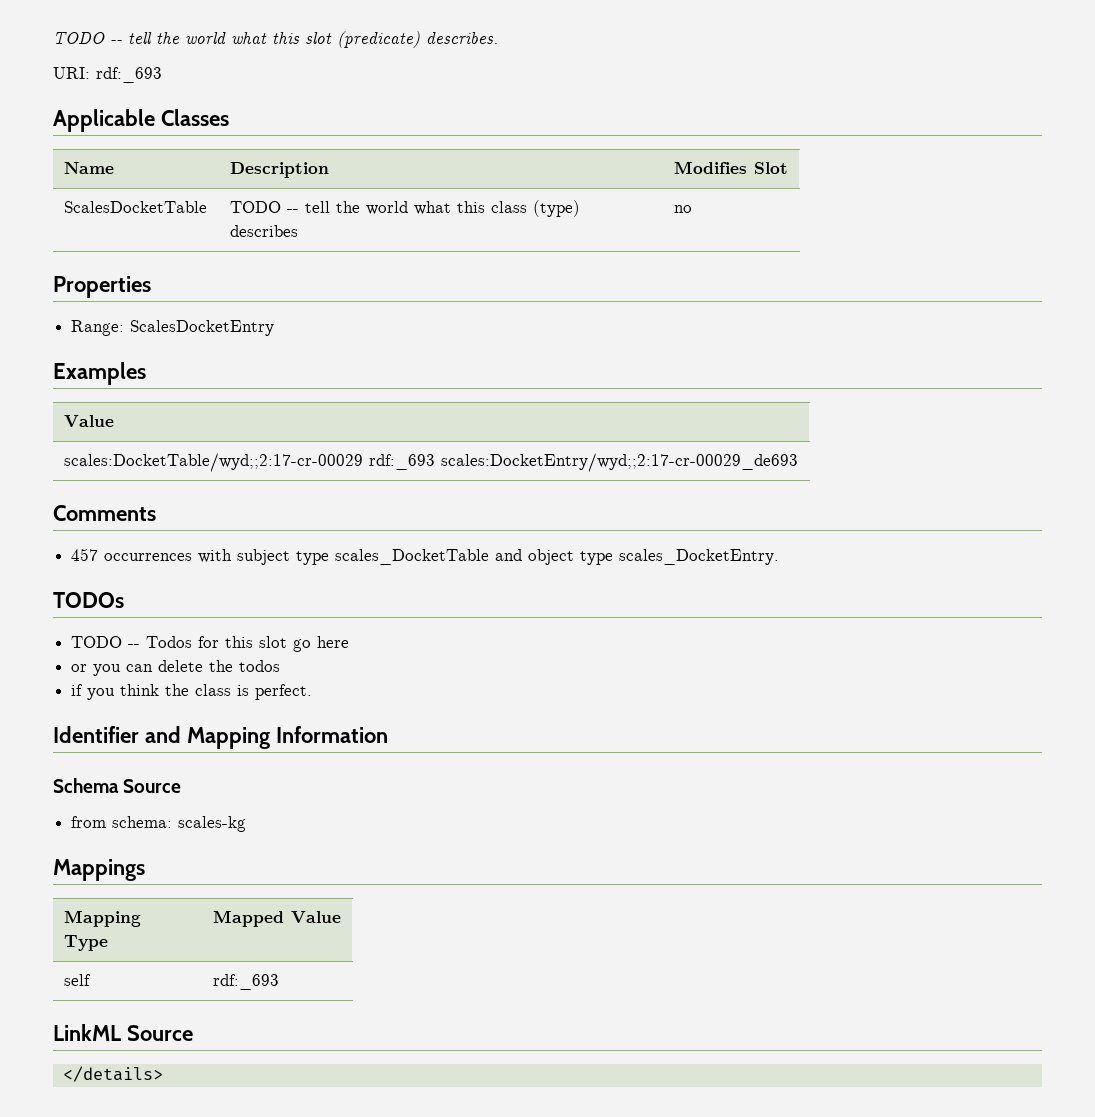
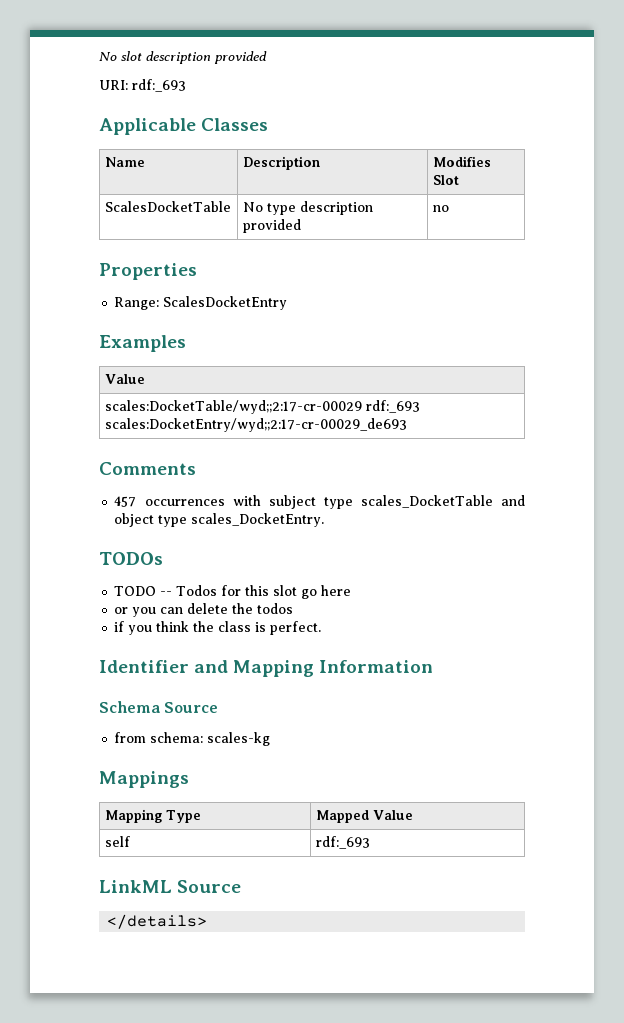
[53,31,498,48] TODO -- tell the world what this slot (predicate) describes. -> [99,51,267,64] No slot description provided
[230,200,581,217] [230,225,299,237] TODO -- tell the world what this class (type) describes -> [242,201,373,215] [242,219,301,233] No type description provided

